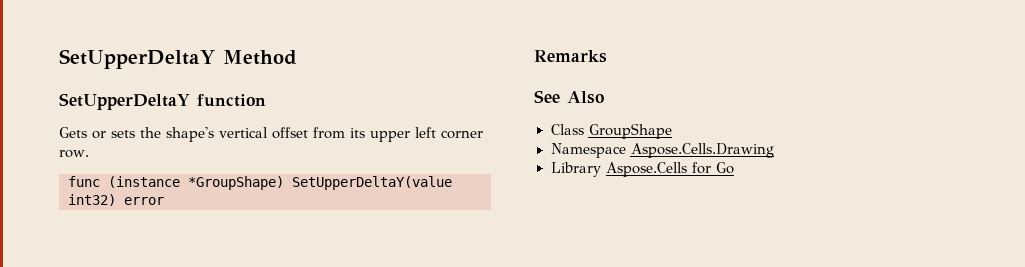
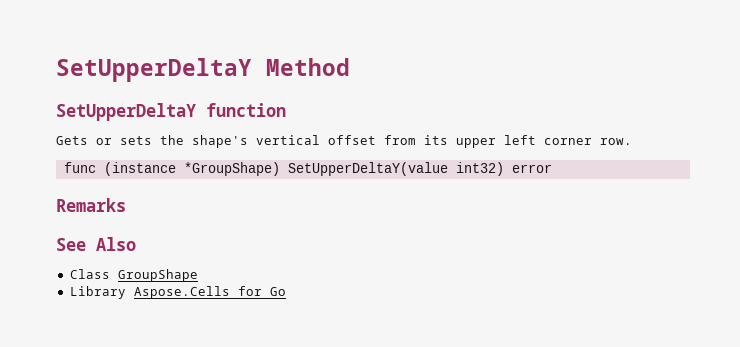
[550,143,774,158] // Namespace Aspose.Cells.Drawing -> (198, 275) none

